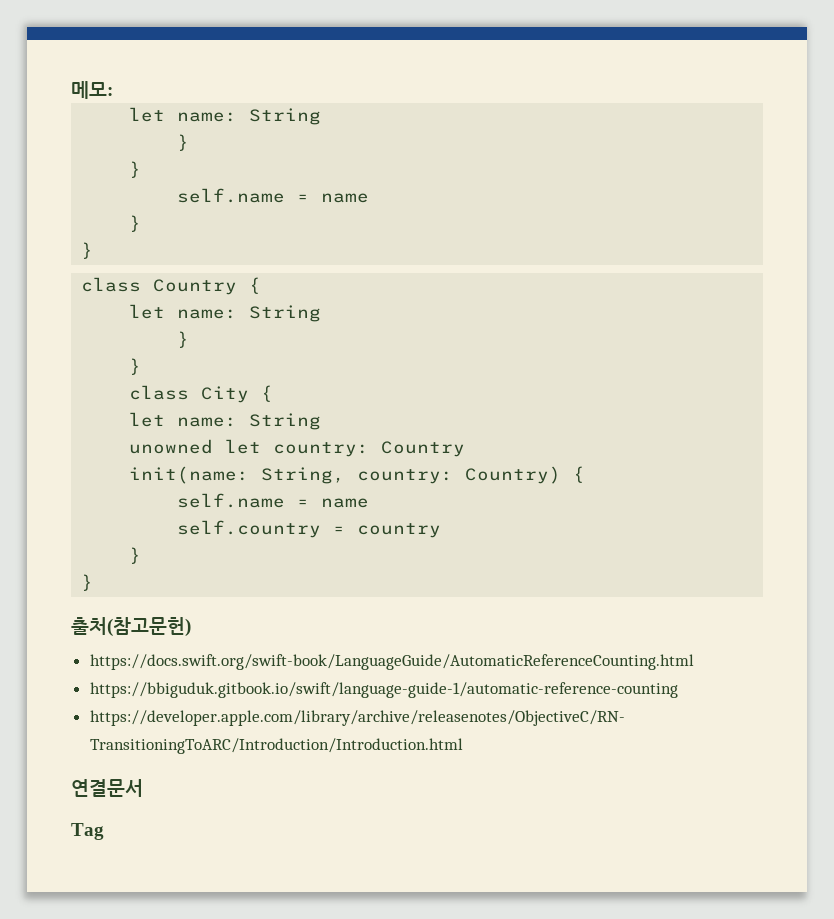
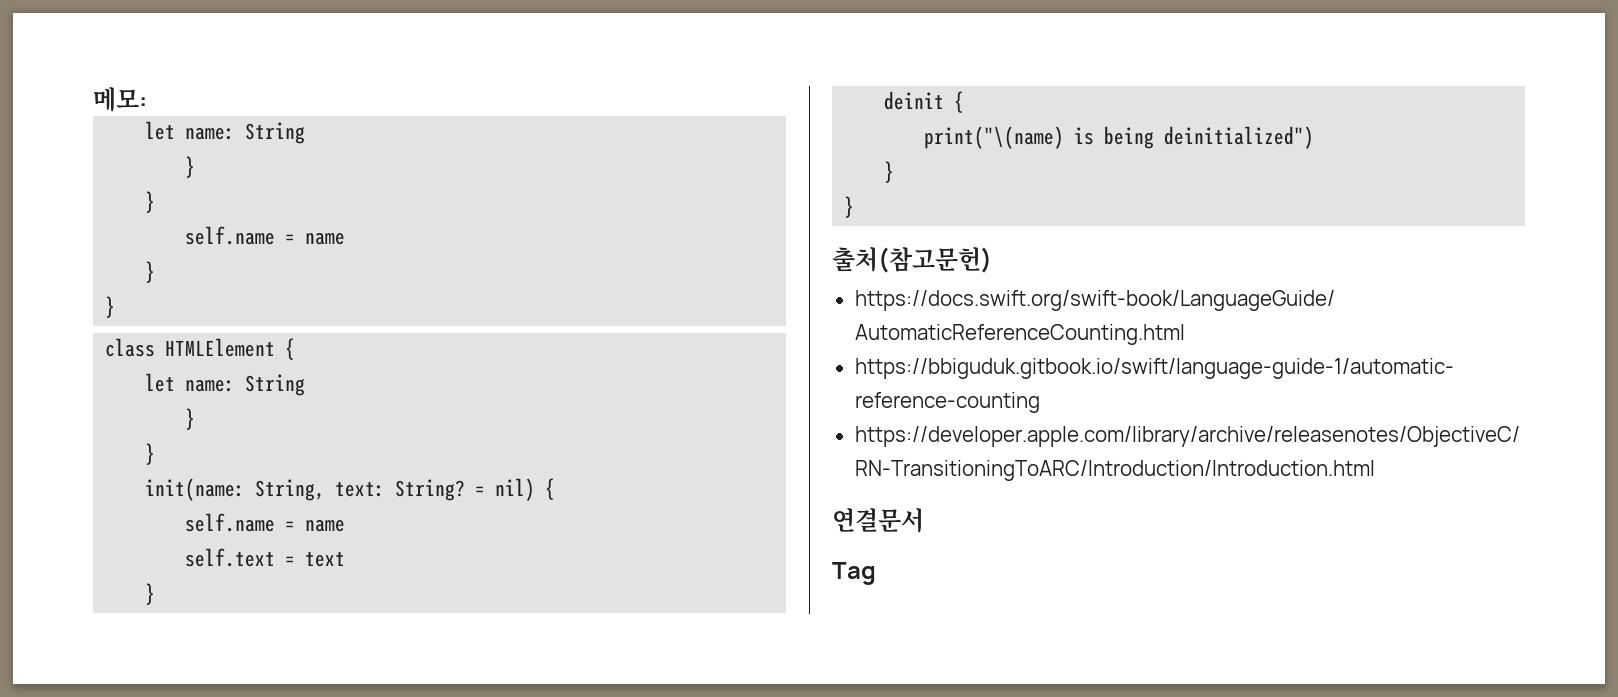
[153,279,238,295] Country -> [165,338,276,357] HTMLElement
[129,385,274,403] [129,412,322,430] [129,439,466,457] [129,466,586,484] [177,493,370,508] [177,520,442,538] class City { // let name: String // unowned let country: Country // init(name: String, country: Country) { // self.name = name // self.country = country -> [145,478,556,501] [185,513,346,532] [185,548,346,567] [145,583,156,605] [884,91,965,113] [924,126,1315,149] init(name: String, text: String? = nil) { // self.name = name // self.text = text // } // deinit { // print("\(name) is being deinitialized")

